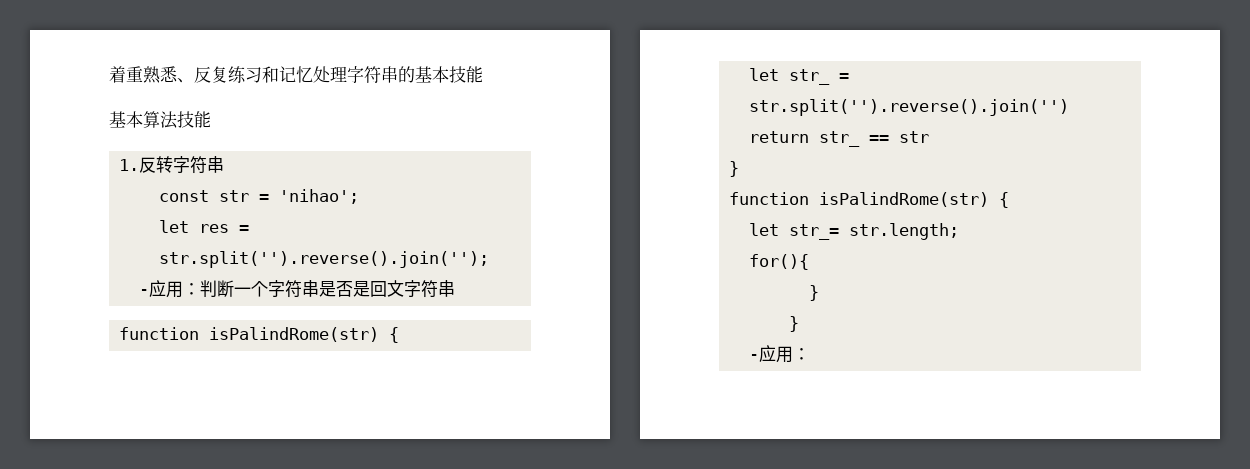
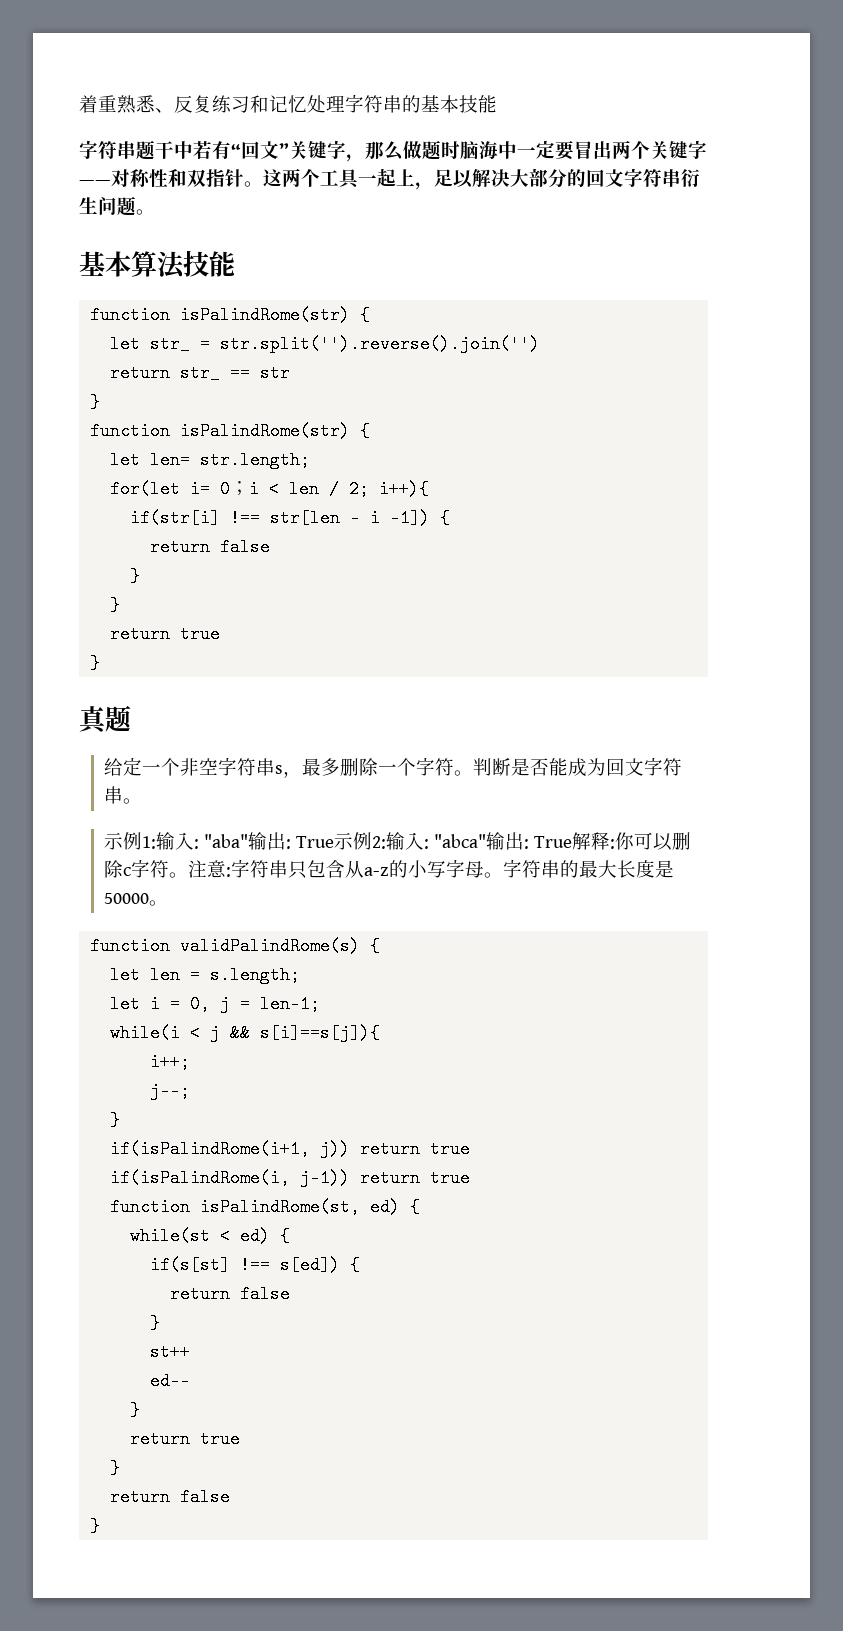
[109,111,211,129] [119,156,225,174] [159,189,360,204] [159,220,250,233] [159,251,490,268] [139,280,456,298] 基本算法技能 // 1.反转字符串 // const str = 'nihao'; // let res = str.split('').reverse().join(''); // -应用：判断一个字符串是否是回文字符串 -> [79,140,707,162] [79,168,700,190] [79,196,155,216] [79,250,235,279] 字符串题干中若有“回文”关键字，那么做题时脑海中一定要冒出两个关键字——对称性和双指针。这两个工具一起上，足以解决大部分的回文字符串衍生问题。 // 基本算法技能
[789,224,840,240] str_= -> [150,451,191,469] len=
[749,254,810,270] [809,285,820,301] [789,316,800,332] [749,345,811,363] for(){ // } // } // -应用： -> [110,480,430,498] [130,509,451,527] [150,538,271,556] [130,567,141,585] [110,596,121,614] [110,625,221,643] [90,654,101,672] [79,705,131,734] [103,757,682,778] [103,786,142,804] [103,832,691,851] [103,859,674,879] [103,893,168,906] [90,937,381,955] [110,966,301,984] [110,995,321,1013] [110,1024,381,1042] [150,1053,191,1071] [150,1082,191,1100] [110,1111,121,1129] [110,1140,471,1158] [110,1169,471,1187] [110,1198,421,1216] [130,1227,291,1245] [150,1256,361,1274] [170,1285,291,1303] [150,1314,161,1332] [150,1343,191,1361] [150,1372,191,1390] [130,1401,141,1419] [130,1430,241,1448] [110,1459,121,1477] [110,1488,231,1506] [90,1517,101,1535] for(let i= 0；i < len / 2; i++){ // if(str[i] !== str[len - i -1]) { // return false // } // } // return true // } // 真题 // 给定一个非空字符串s，最多删除一个字符。判断是否能成为回文字符串。 // 示例1:输入: "aba"输出: True示例2:输入: "abca"输出: True解释:你可以删除c字符。注意:字符串只包含从a-z的小写字母。字符串的最大长度是50000。 // function validPalindRome(s) { // let len = s.length; // let i = 0, j = len-1; // while(i < j && s[i]==s[j]){ // i++; // j--; // } // if(isPalindRome(i+1, j)) return true // if(isPalindRome(i, j-1)) return true // function isPalindRome(st, ed) { // while(st < ed) { // if(s[st] !== s[ed]) { // return false // } // st++ // ed-- // } // return true // } // return false // }

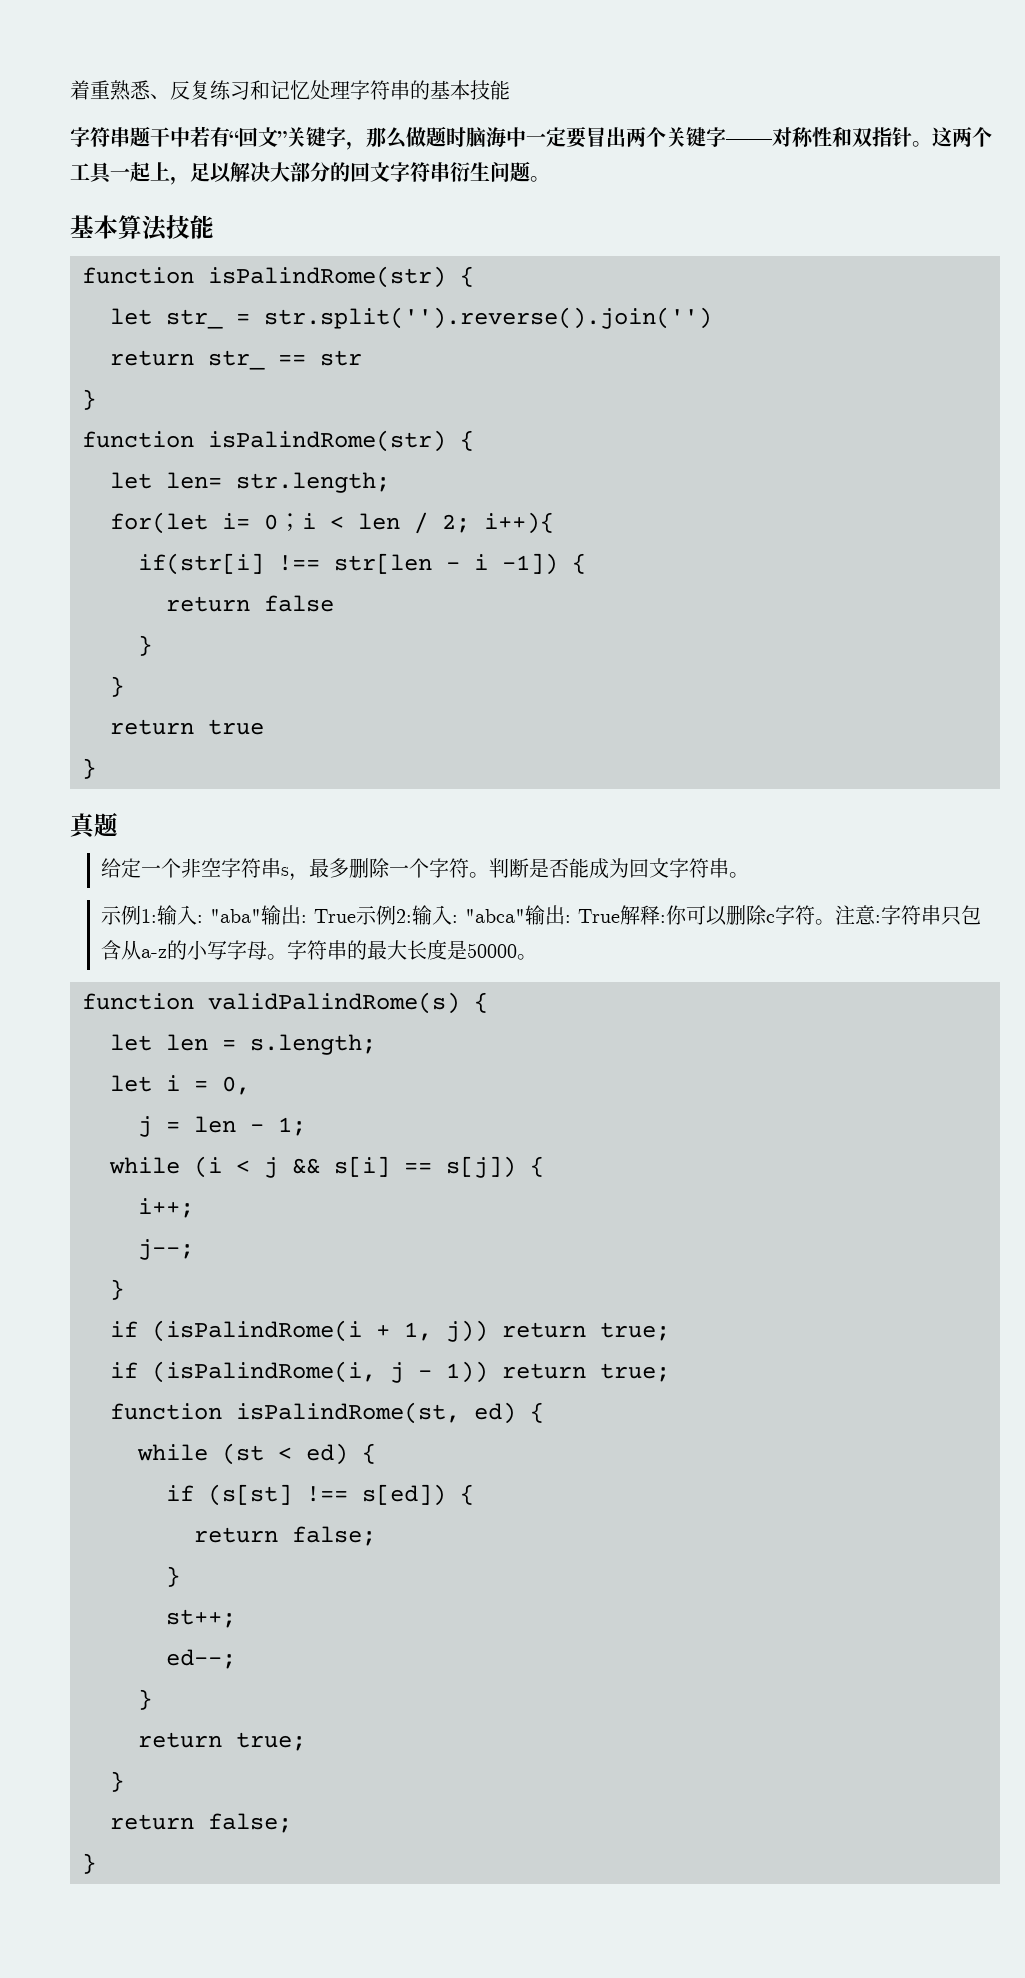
(211, 1004) none -> (250, 1085) //
[260,995,321,1013] [110,1024,381,1042] [150,1053,191,1071] [150,1082,191,1100] [110,1111,121,1129] [110,1140,471,1158] [110,1169,471,1187] len-1; // while(i < j && s[i]==s[j]){ // i++; // j--; // } // if(isPalindRome(i+1, j)) return true // if(isPalindRome(i, j-1)) return true -> [194,1116,306,1136] [109,1156,544,1178] [138,1198,194,1218] [138,1239,194,1260] [110,1279,124,1300] [110,1320,670,1342] [110,1361,670,1383] len - 1; // while (i < j && s[i] == s[j]) { // i++; // j--; // } // if (isPalindRome(i + 1, j)) return true; // if (isPalindRome(i, j - 1)) return true;
[130,1227,211,1245] while(st -> [137,1443,264,1465] while (st
[150,1256,231,1274] if(s[st] -> [166,1484,292,1506] if (s[st]
[240,1285,291,1303] [150,1314,161,1332] [150,1343,191,1361] [150,1372,191,1390] [130,1401,141,1419] [130,1430,241,1448] [110,1459,121,1477] [110,1488,231,1506] false // } // st++ // ed-- // } // return true // } // return false -> [292,1526,376,1546] [166,1566,180,1587] [166,1609,236,1628] [166,1649,236,1669] [138,1689,152,1710] [138,1732,306,1751] [110,1771,124,1792] [110,1813,292,1833] false; // } // st++; // ed--; // } // return true; // } // return false;

